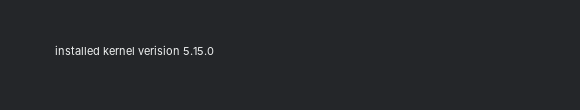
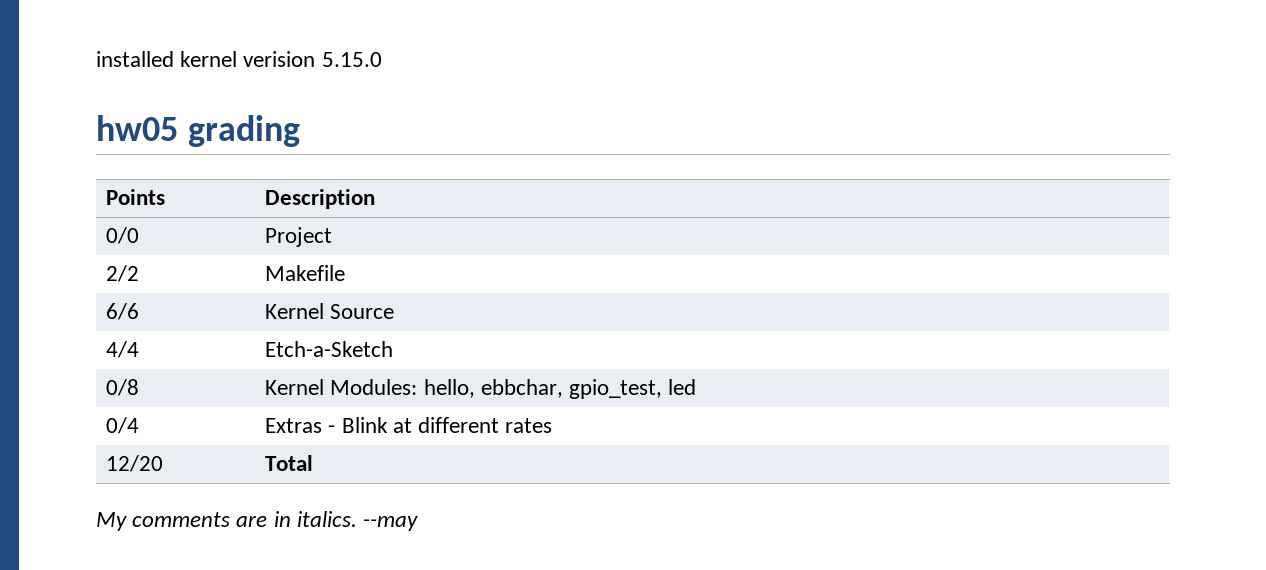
(214, 51) none -> [96,115,300,147] [106,189,166,205] [265,189,376,209] [106,227,140,244] [265,227,333,247] [106,265,140,282] [265,265,346,281] [106,303,140,320] [265,303,395,319] [106,341,140,358] [265,341,394,357] [106,379,140,396] [265,379,697,399] [106,417,140,434] [265,417,553,433] [106,455,164,472] [265,455,314,471] [96,511,419,531] // hw05 grading // Points | Description // 0/0 | Project // 2/2 | Makefile // 6/6 | Kernel Source // 4/4 | Etch-a-Sketch // 0/8 | Kernel Modules: hello, ebbchar, gpio_test, led // 0/4 | Extras - Blink at different rates // 12/20 | Total // My comments are in italics. --may

